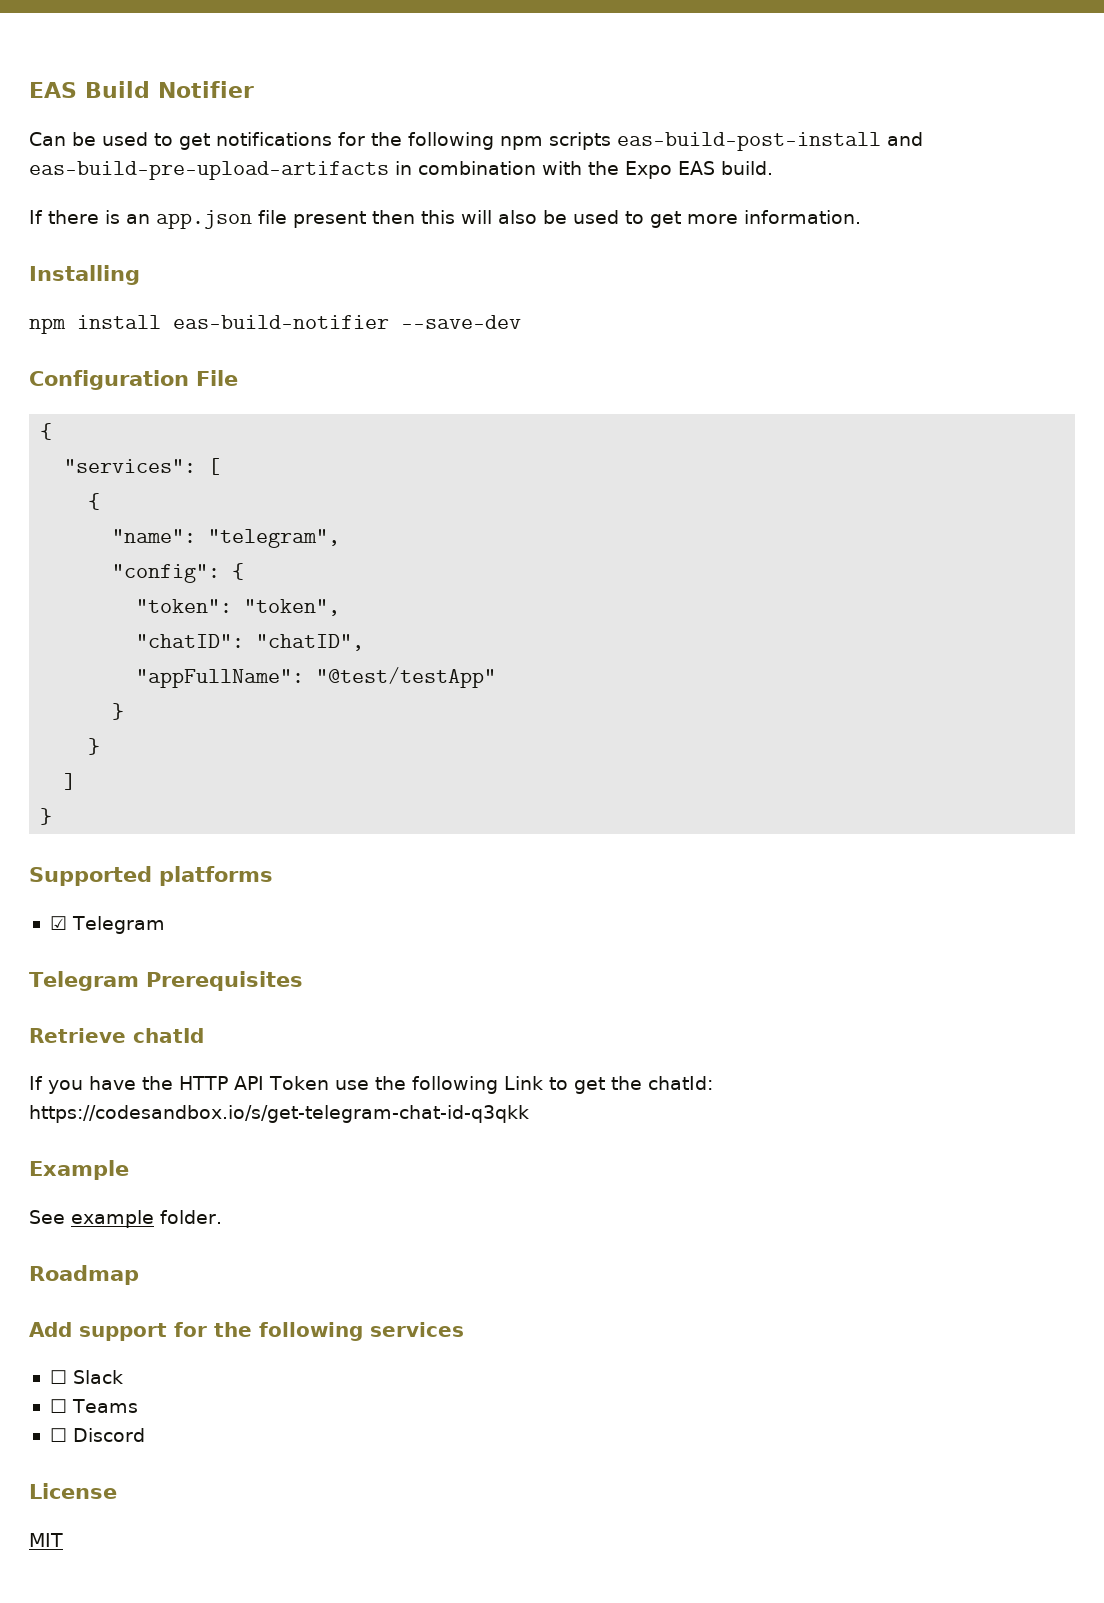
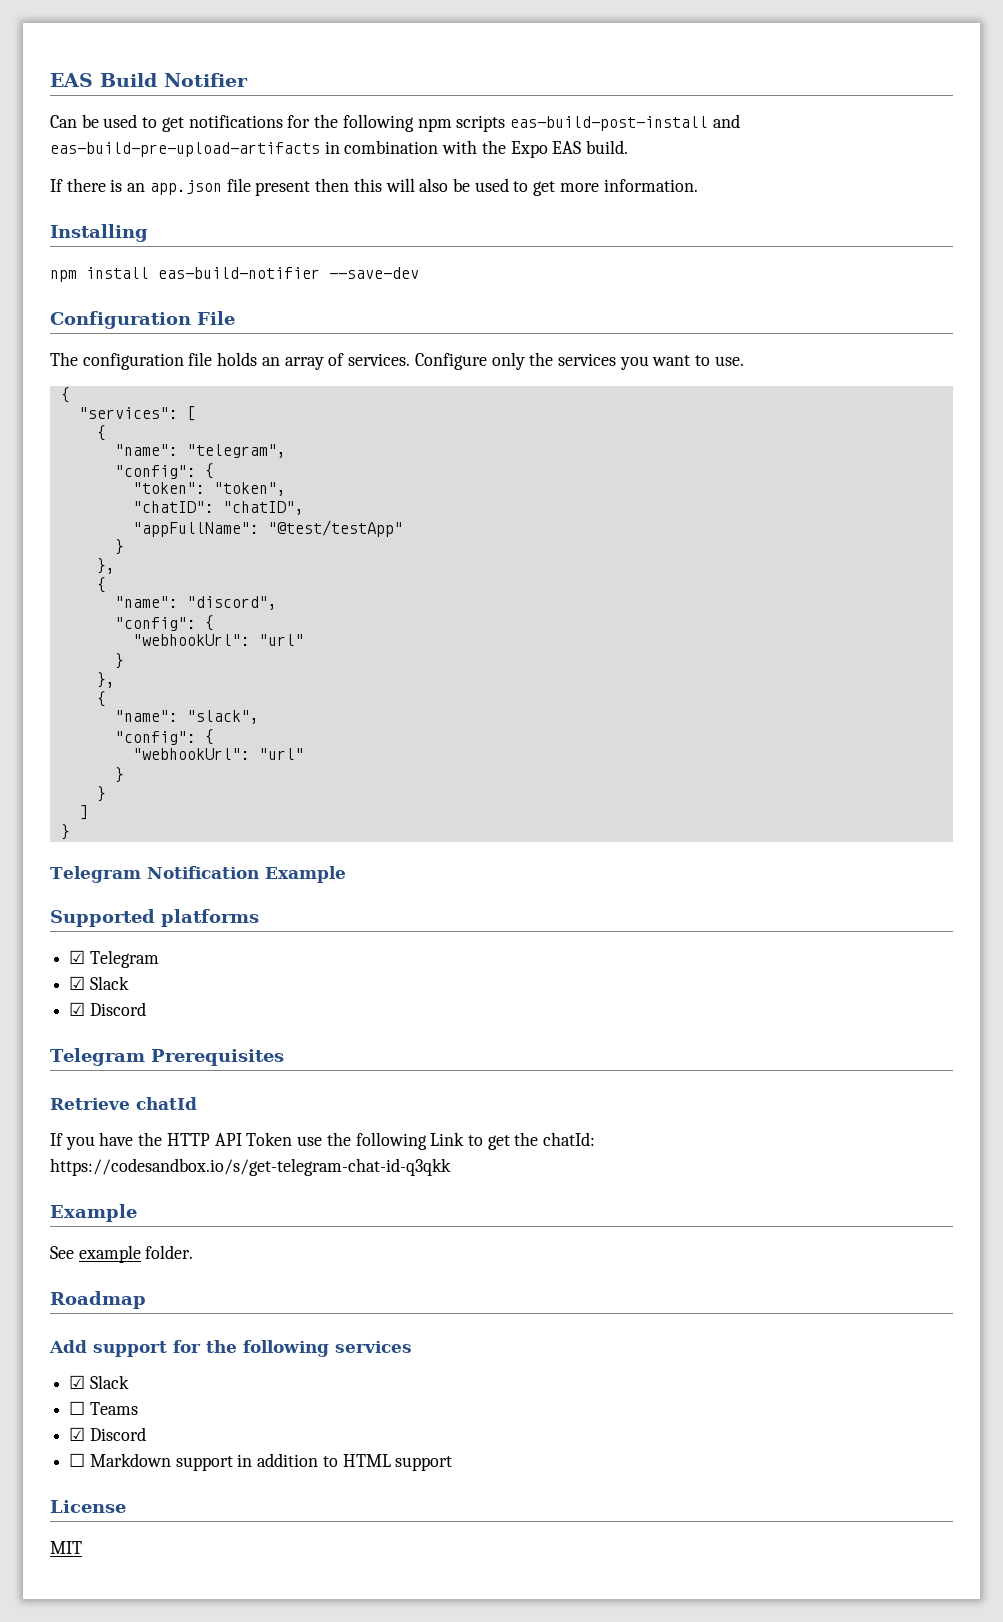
(238, 378) none -> [50,352,744,370] // The configuration file holds an array of services. Configure only the services you want to use.
(125, 711) none -> [96,558,115,574] [96,577,106,593] [114,596,277,610] [114,615,214,631] [132,634,304,646] [114,653,124,669] [96,672,115,688] [96,691,106,707] [114,710,259,724] [114,729,214,745] [132,748,304,760] [114,767,124,783] // }, // { // "name": "discord", // "config": { // "webhookUrl": "url" // } // }, // { // "name": "slack", // "config": { // "webhookUrl": "url" // }
(53, 816) none -> [50,866,346,883] // Telegram Notification Example
(165, 925) none -> [69,976,129,990] [69,1002,146,1016] // ☑ Slack // ☑ Discord
[49,1370,67,1384] ☐ -> [69,1375,86,1389] ☑
[49,1428,145,1442] // ☐ Discord -> [69,1427,146,1441] [69,1453,453,1471] // ☑ Discord // ☐ Markdown support in addition to HTML support

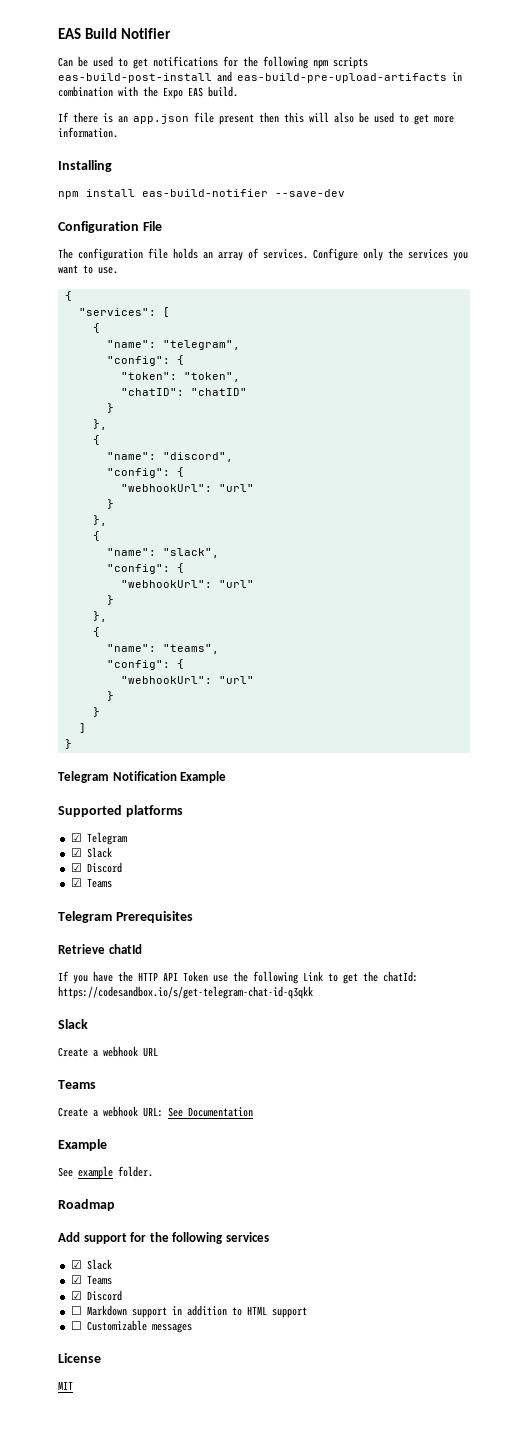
[222,501,304,515] [132,520,403,537] "chatID", // "appFullName": "@test/testApp" -> [190,388,247,396] "chatID"
(124, 775) none -> [92,611,107,622] [92,627,100,637] [106,644,219,654] [106,659,184,670] [120,676,254,684] [106,691,114,701] // }, // { // "name": "teams", // "config": { // "webhookUrl": "url" // }
(146, 1009) none -> [70,878,112,888] // ☑ Teams
(451, 1167) none -> [58,1019,88,1029] [58,1046,158,1057] [58,1080,96,1089] [58,1106,253,1117] // Slack // Create a webhook URL // Teams // Create a webhook URL: See Documentation
[69,1401,86,1415] ☐ -> [70,1275,82,1284] ☑
(453, 1463) none -> [70,1320,192,1333] // ☐ Customizable messages

